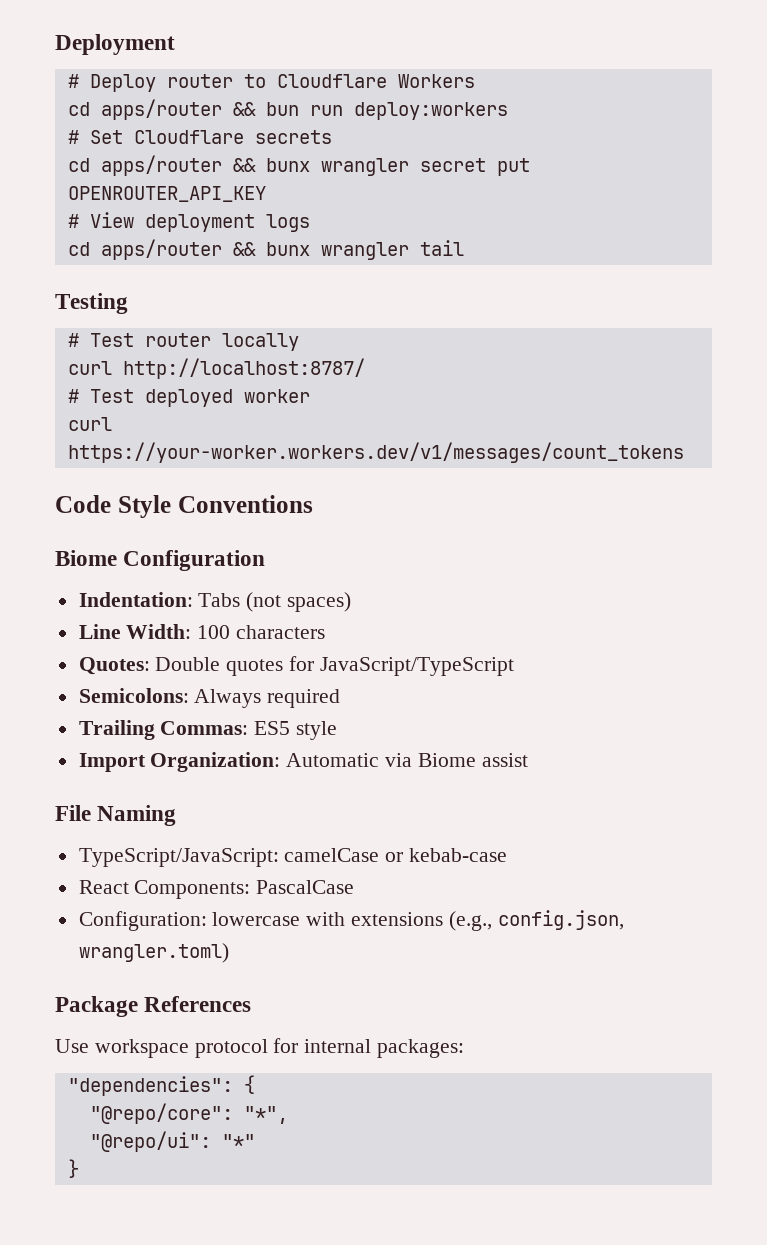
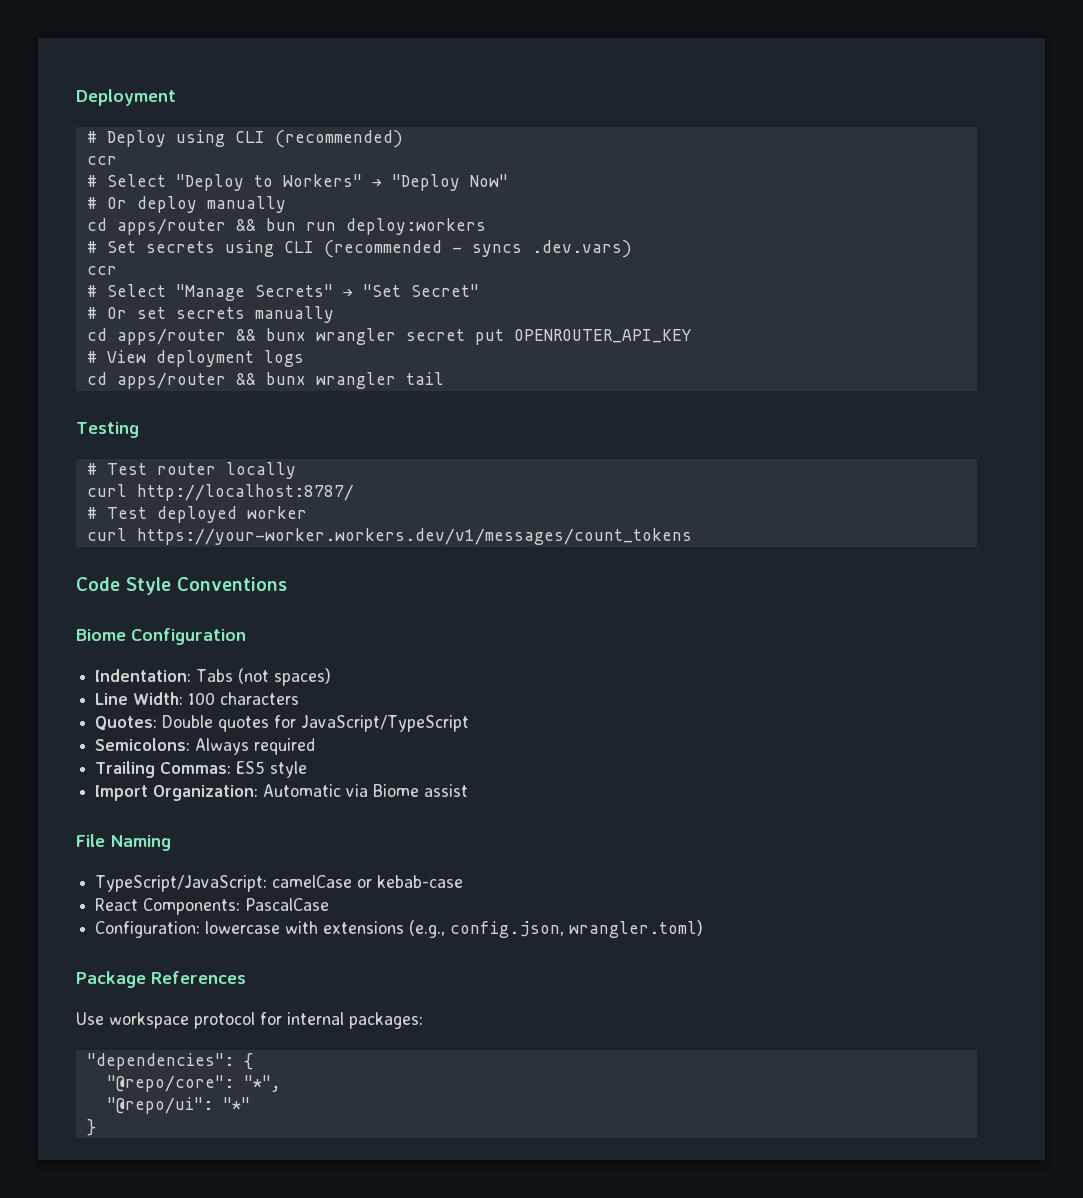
[166,74,475,88] router to Cloudflare Workers -> [175,130,403,148] [86,156,117,165] [86,174,508,191] [86,196,286,213] using CLI (recommended) // ccr // # Select "Deploy to Workers" → "Deploy Now" // # Or deploy manually
[133,130,332,144] Cloudflare secrets -> [145,240,632,258] [86,266,117,275] [86,284,479,301] [86,306,334,323] secrets using CLI (recommended - syncs .dev.vars) // ccr // # Select "Manage Secrets" → "Set Secret" // # Or set secrets manually

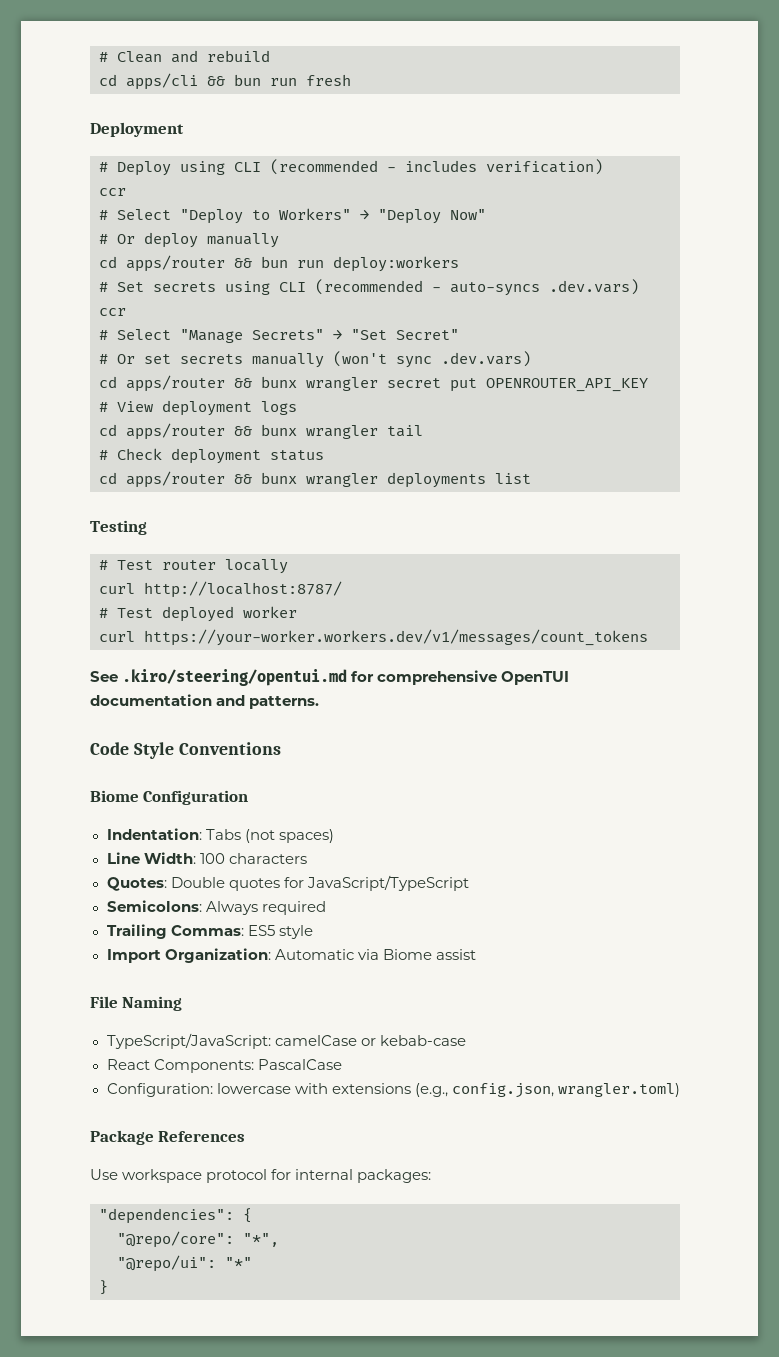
(76, 97) none -> [99,50,270,63] [99,73,351,90] # Clean and rebuild // cd apps/cli && bun run fresh //
[274,130,403,148] (recommended) -> [270,159,603,175] (recommended - includes verification)
[471,244,522,257] syncs -> [450,282,540,296] auto-syncs
(334, 314) none -> [333,351,531,368] (won't sync .dev.vars)
(444, 378) none -> [99,448,324,464] [99,471,531,488] // # Check deployment status // cd apps/router && bunx wrangler deployments list
(692, 536) none -> [90,669,570,686] [90,694,320,709] // See .kiro/steering/opentui.md for comprehensive OpenTUI documentation and patterns.

